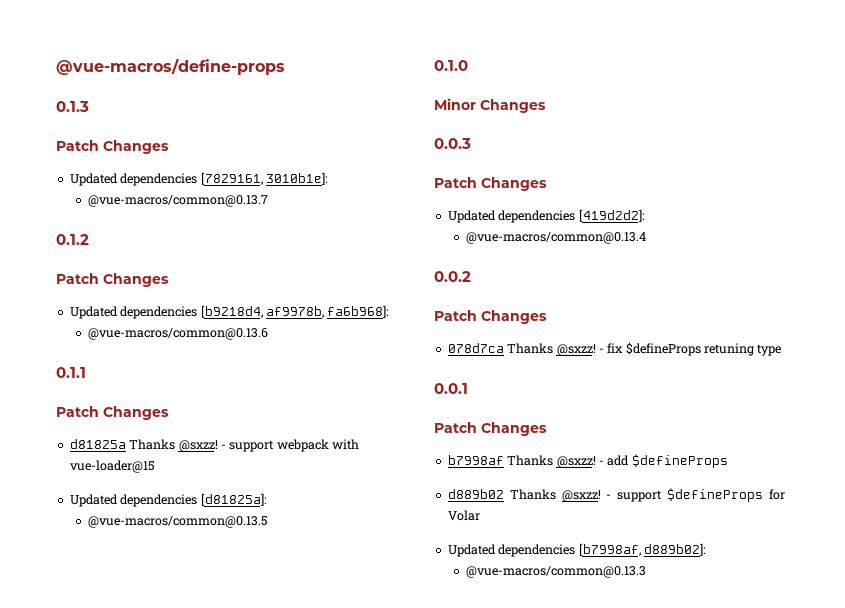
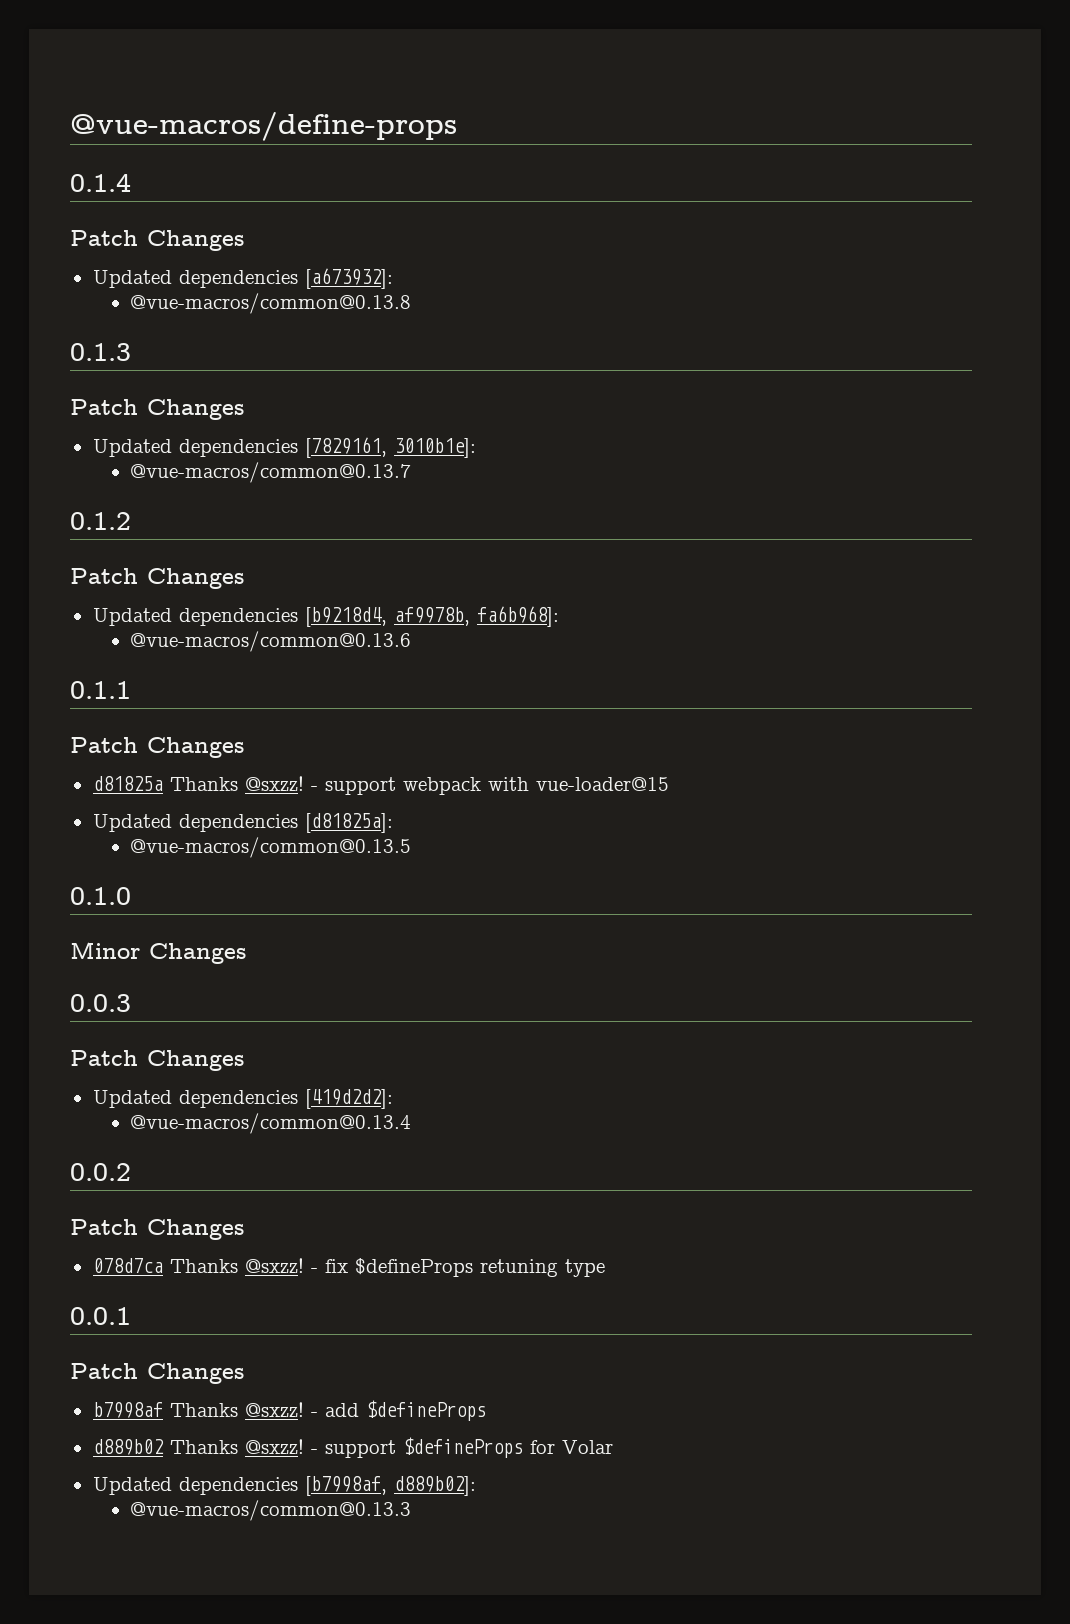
(285, 66) none -> [70,174,131,192] [70,230,244,251] [92,268,393,289] [130,293,412,314] // 0.1.4 // Patch Changes // Updated dependencies [a673932]: // @vue-macros/common@0.13.8

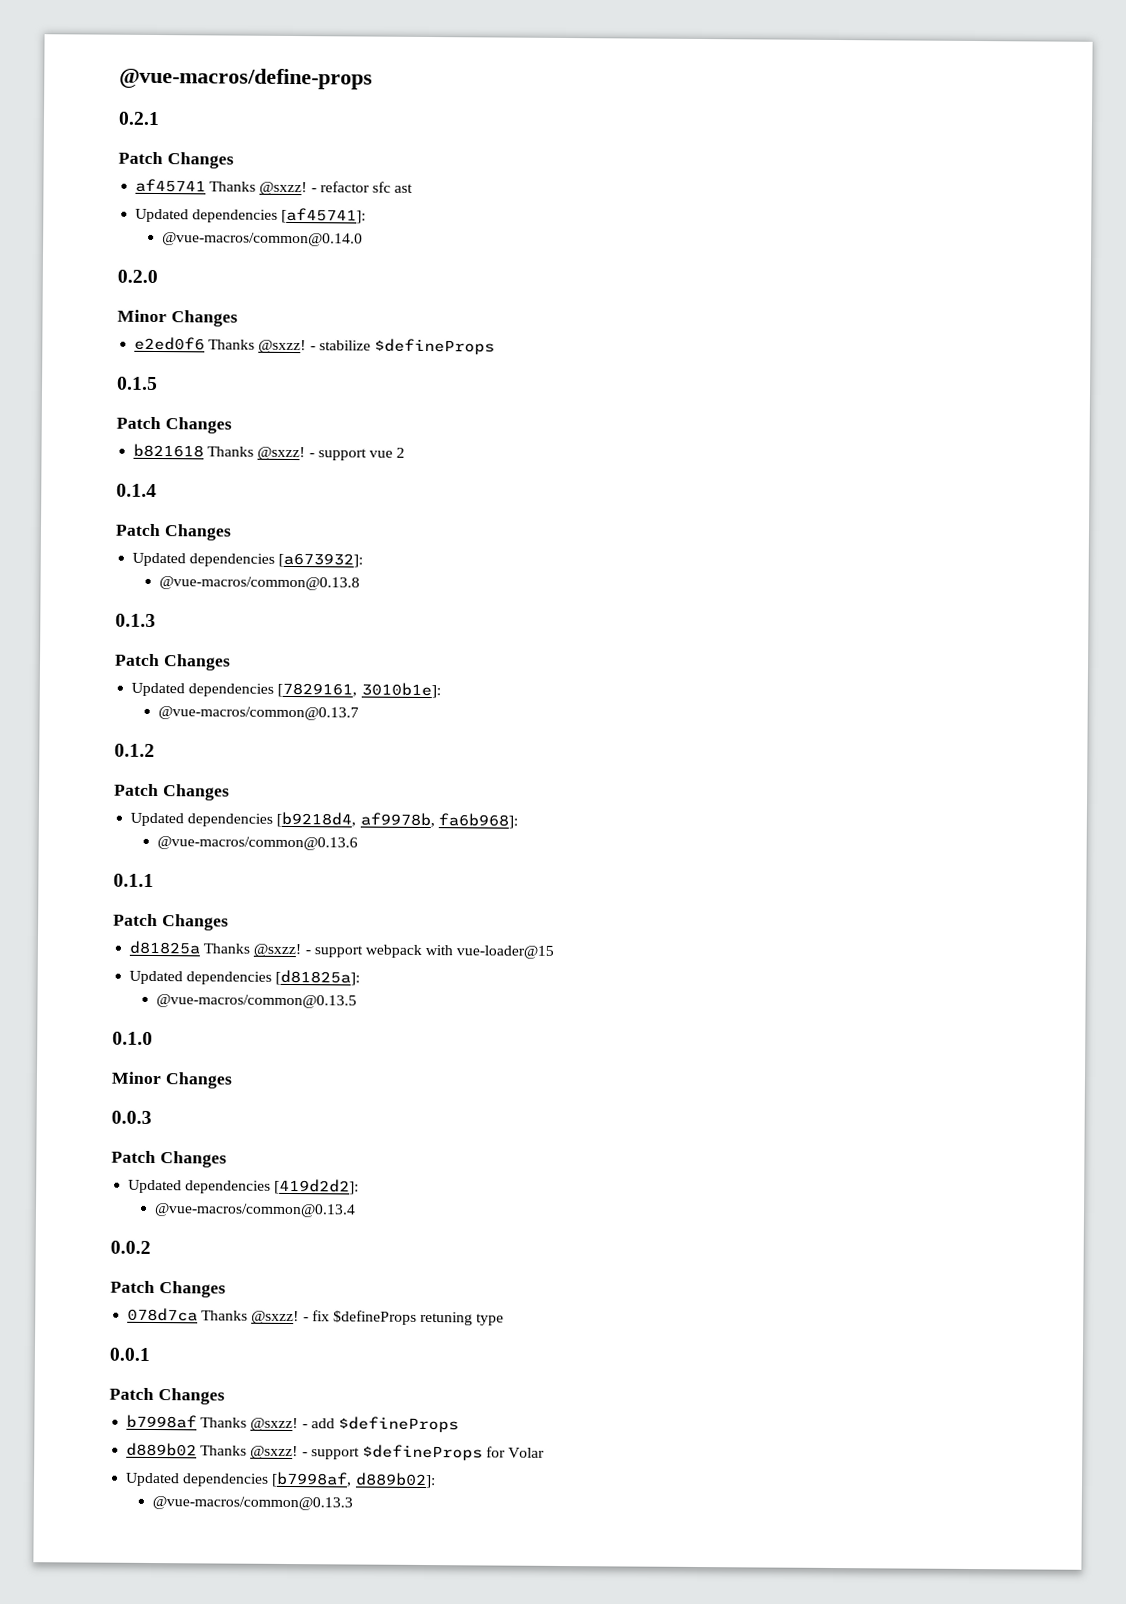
(457, 126) none -> [118,111,160,126] [118,151,234,169] [135,178,414,196] [135,207,367,224] [161,232,363,247] [117,269,158,284] [117,309,238,327] [134,336,495,355] [117,376,158,391] [116,416,232,434] [133,443,406,461] // 0.2.1 // Patch Changes // af45741 Thanks @sxzz! - refactor sfc ast // Updated dependencies [af45741]: // @vue-macros/common@0.14.0 // 0.2.0 // Minor Changes // e2ed0f6 Thanks @sxzz! - stabilize $defineProps // 0.1.5 // Patch Changes // b821618 Thanks @sxzz! - support vue 2

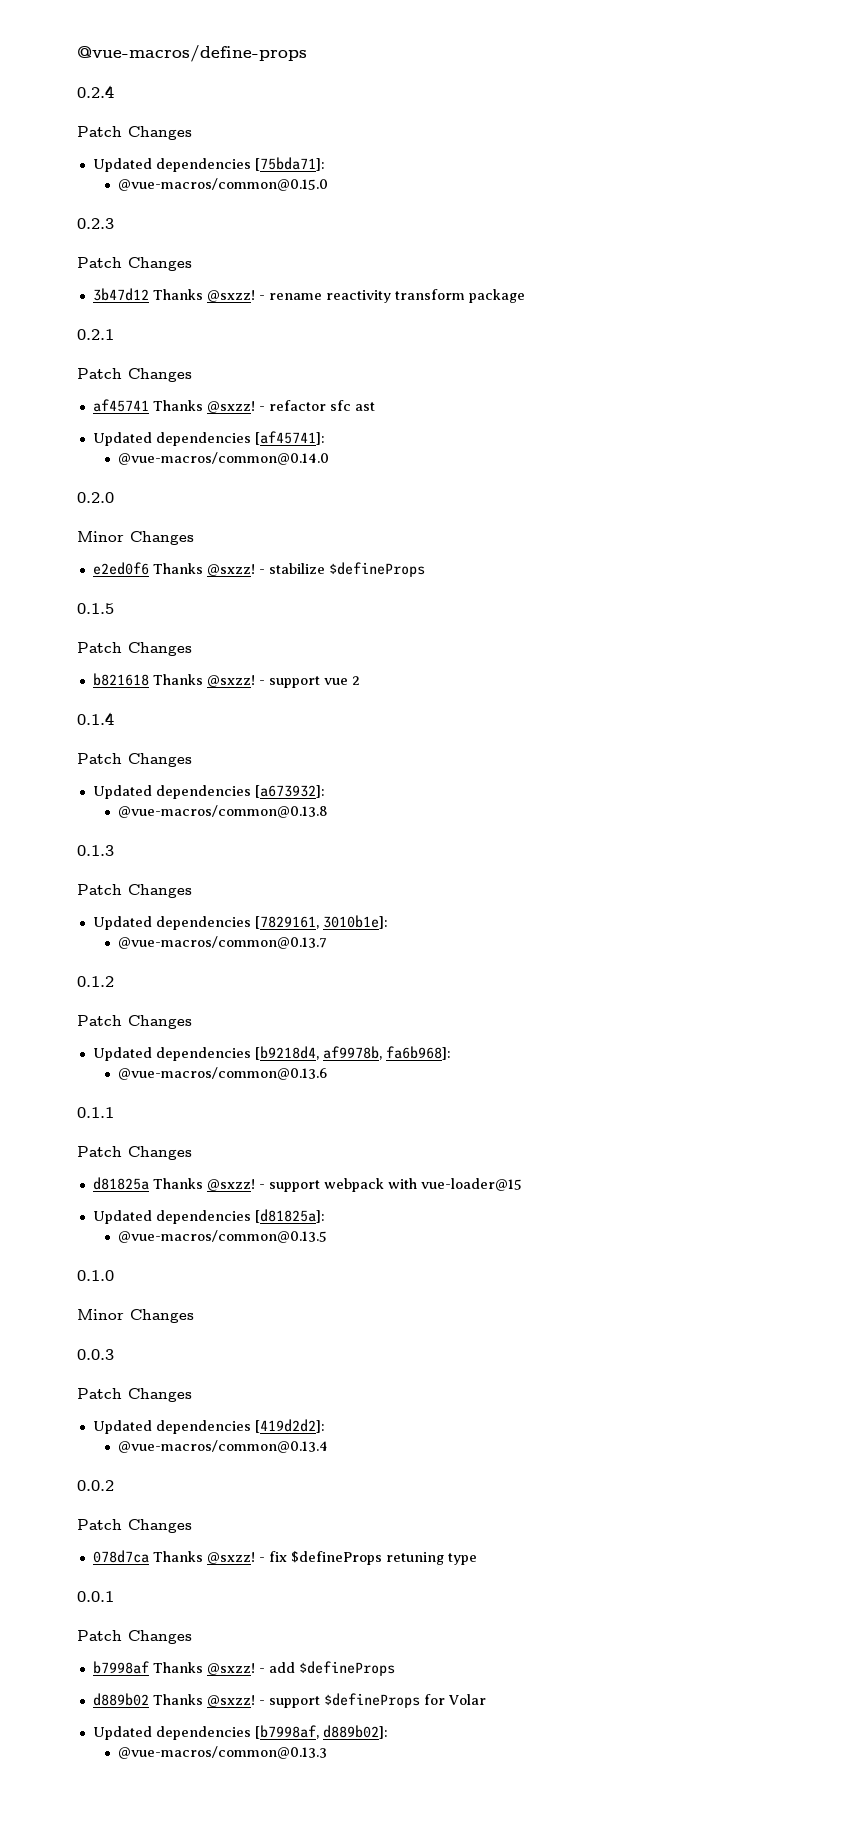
(373, 78) none -> [77,85,114,98] [77,126,192,140] [92,157,325,172] [117,178,328,191] [77,218,114,229] [77,257,192,271] [92,288,525,303] // 0.2.4 // Patch Changes // Updated dependencies [75bda71]: // @vue-macros/common@0.15.0 // 0.2.3 // Patch Changes // 3b47d12 Thanks @sxzz! - rename reactivity transform package

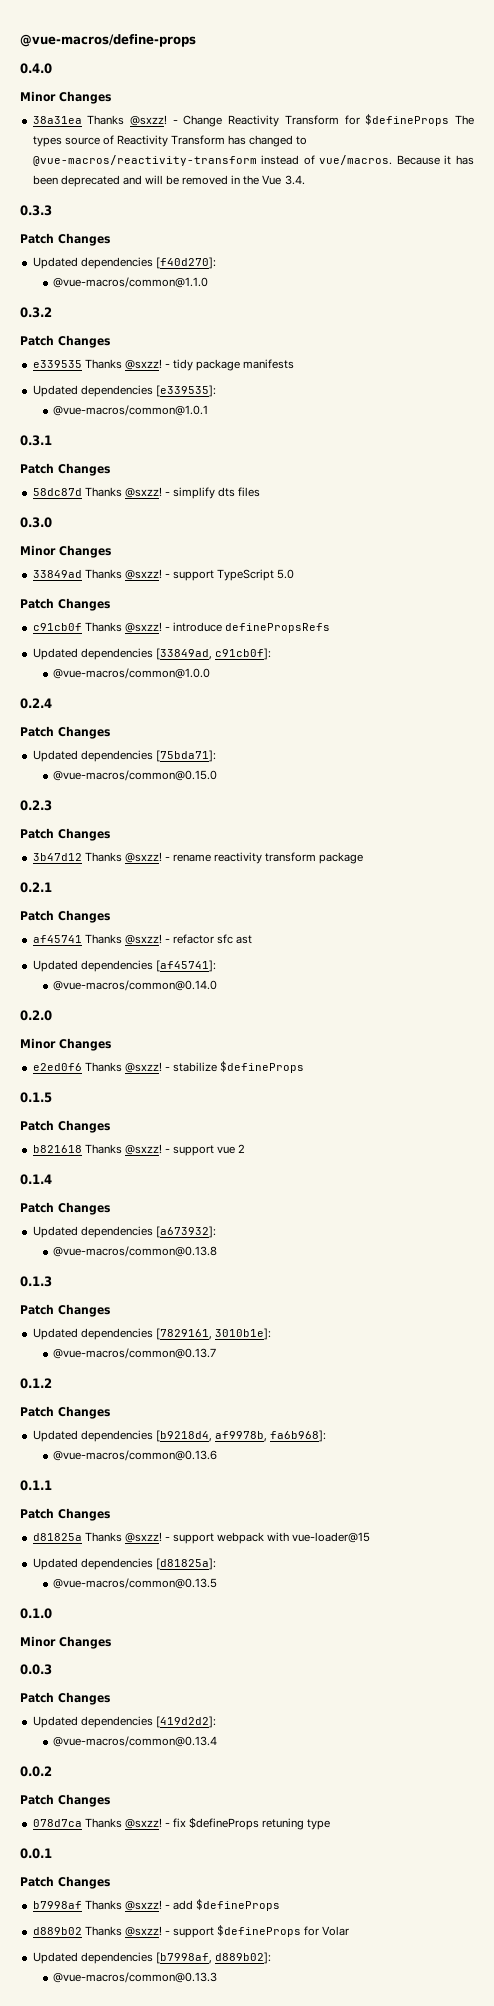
(307, 53) none -> [20,63,52,74] [20,91,111,104] [32,114,475,127] [32,135,308,147] [32,155,475,166] [32,175,305,187] [20,205,52,216] [20,233,110,246] [32,257,216,269] [52,277,208,288] [20,307,52,318] [20,335,110,348] [32,359,295,371] [32,385,216,397] [52,405,208,416] [20,435,52,446] [20,463,110,476] [32,487,261,499] [20,517,52,528] [20,545,111,558] [32,569,295,581] [20,598,110,611] [32,622,331,633] [32,648,271,660] [52,668,210,679] // 0.4.0 // Minor Changes // 38a31ea Thanks @sxzz! - Change Reactivity Transform for $defineProps The types source of Reactivity Transform has changed to @vue-macros/reactivity-transform instead of vue/macros. Because it has been deprecated and will be removed in the Vue 3.4. // 0.3.3 // Patch Changes // Updated dependencies [f40d270]: // @vue-macros/common@1.1.0 // 0.3.2 // Patch Changes // e339535 Thanks @sxzz! - tidy package manifests // Updated dependencies [e339535]: // @vue-macros/common@1.0.1 // 0.3.1 // Patch Changes // 58dc87d Thanks @sxzz! - simplify dts files // 0.3.0 // Minor Changes // 33849ad Thanks @sxzz! - support TypeScript 5.0 // Patch Changes // c91cb0f Thanks @sxzz! - introduce definePropsRefs // Updated dependencies [33849ad, c91cb0f]: // @vue-macros/common@1.0.0

